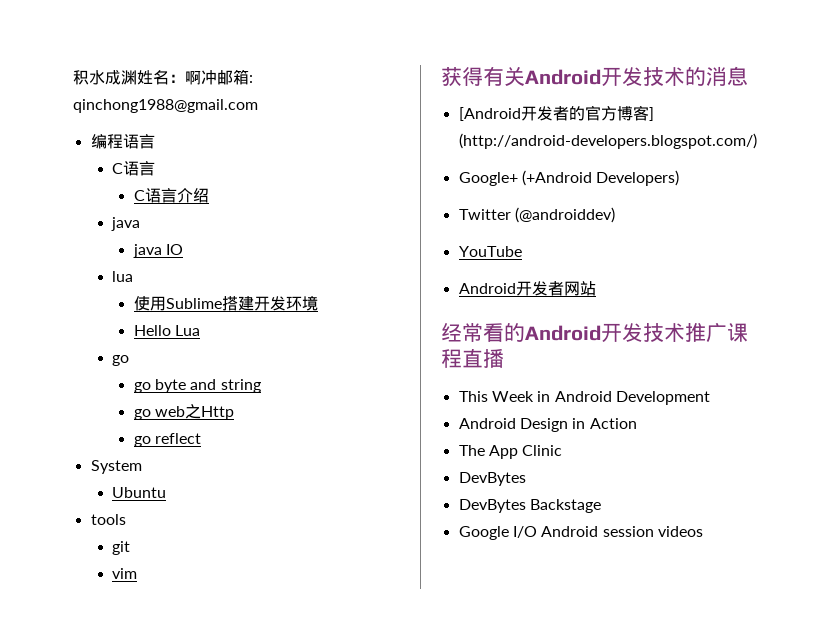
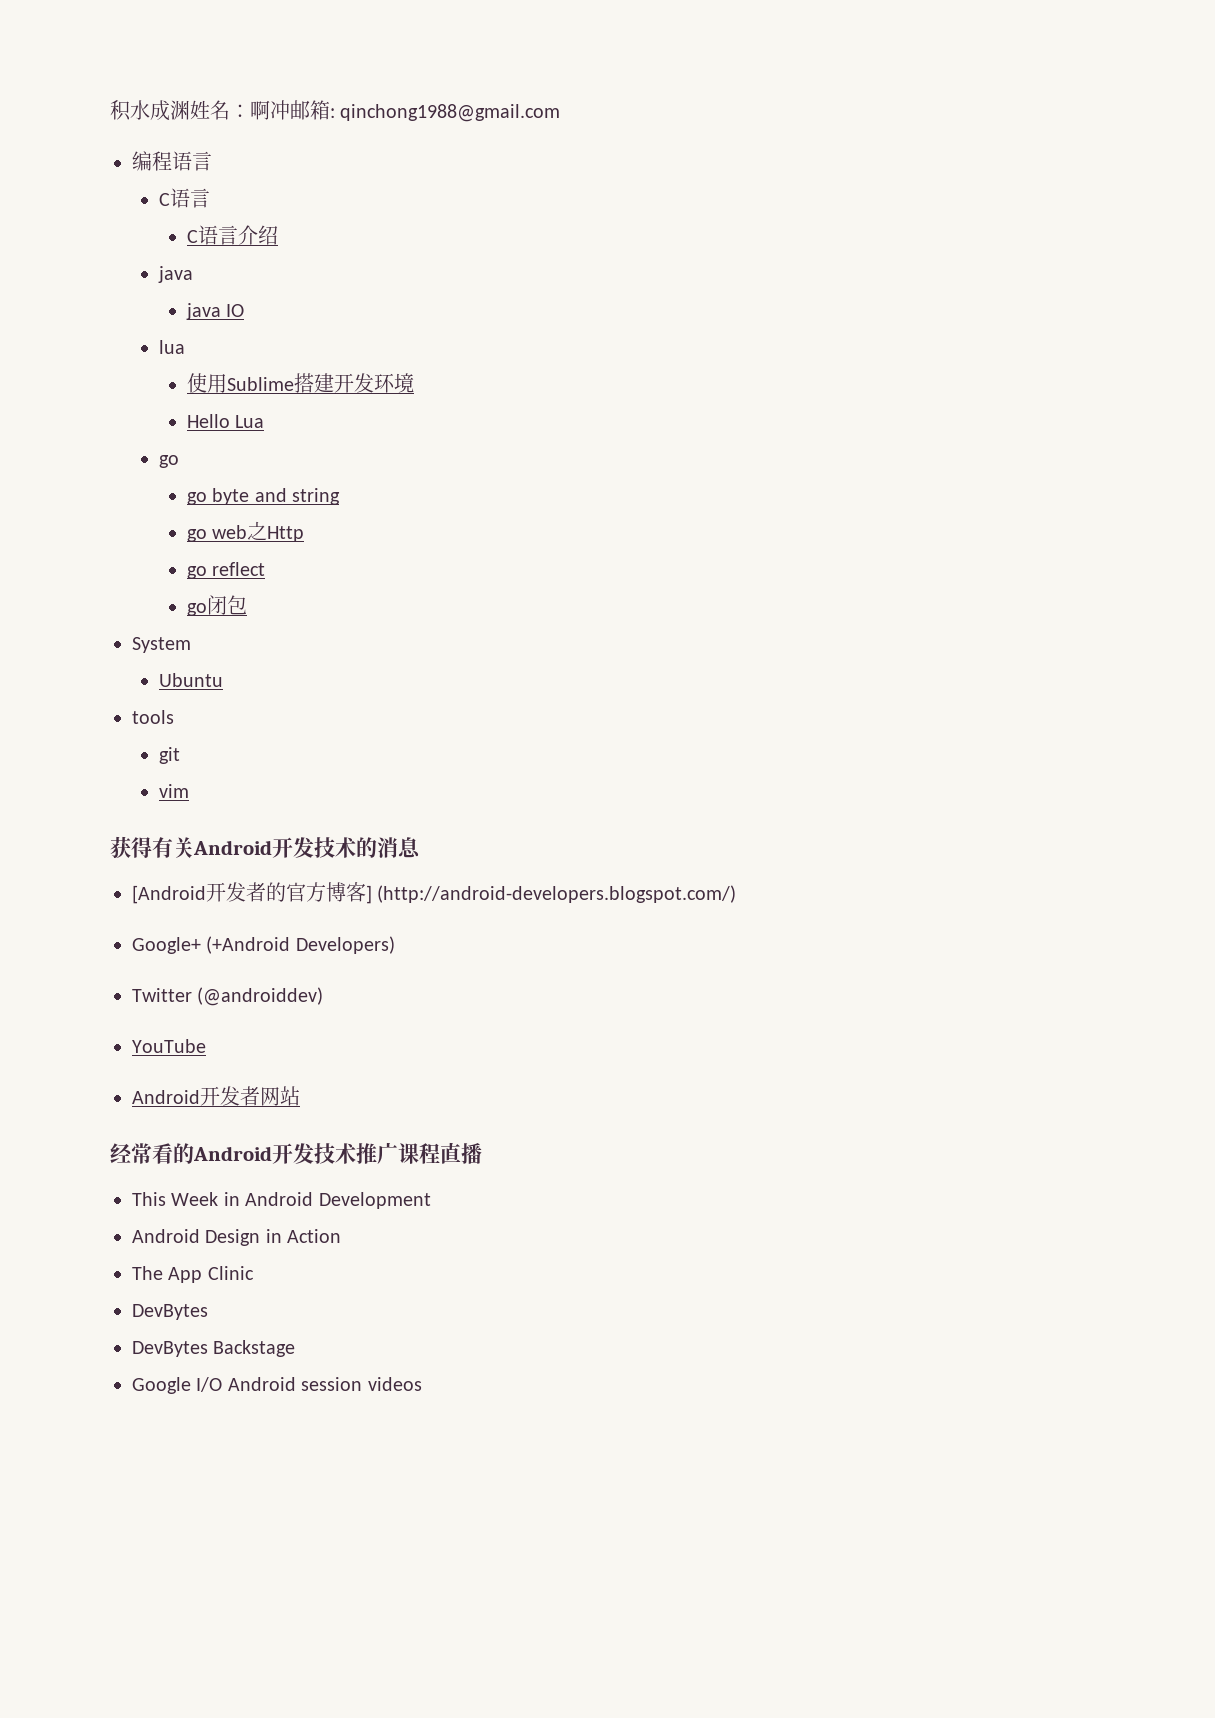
(201, 438) none -> [186,595,247,616] // go闭包

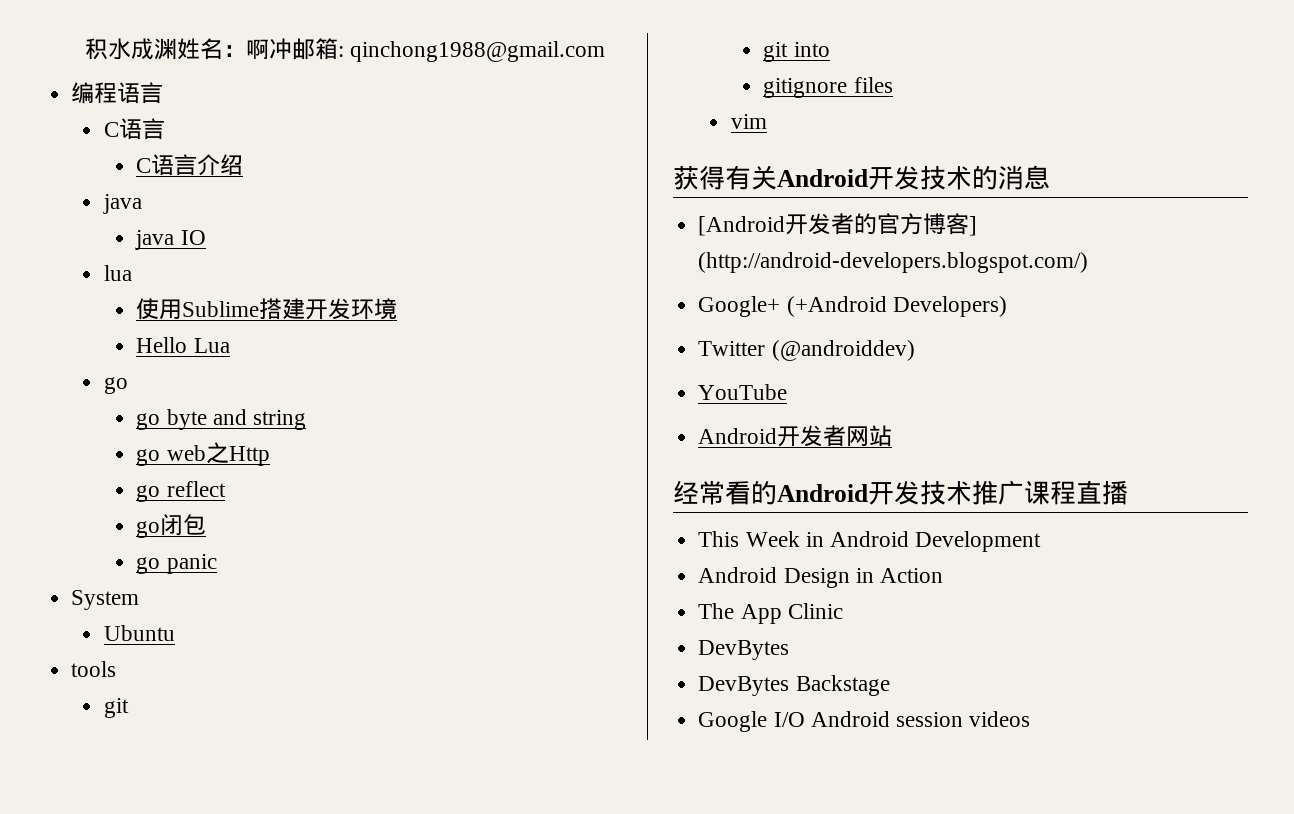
(247, 605) none -> [136,554,217,574] // go panic
(181, 755) none -> [763,42,830,62] [763,77,893,98] // git into // gitignore files

